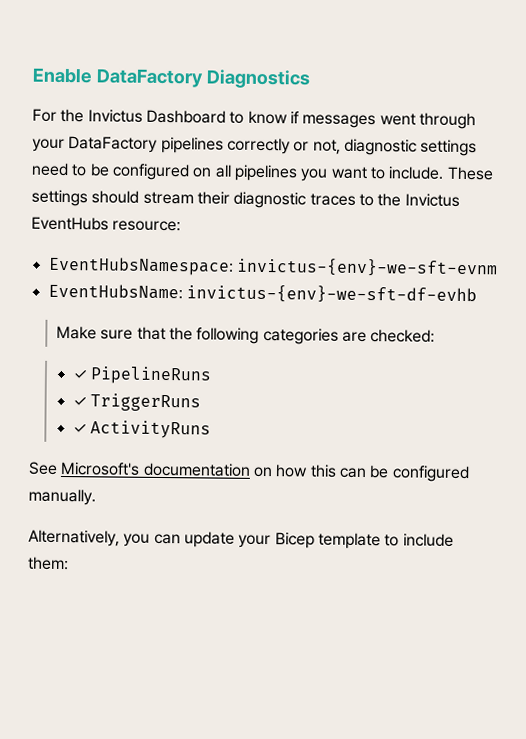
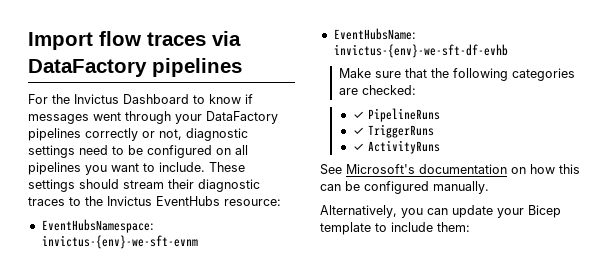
[32,67,310,89] Enable DataFactory Diagnostics -> [28,31,241,50] [28,58,242,77] Import flow traces via DataFactory pipelines

